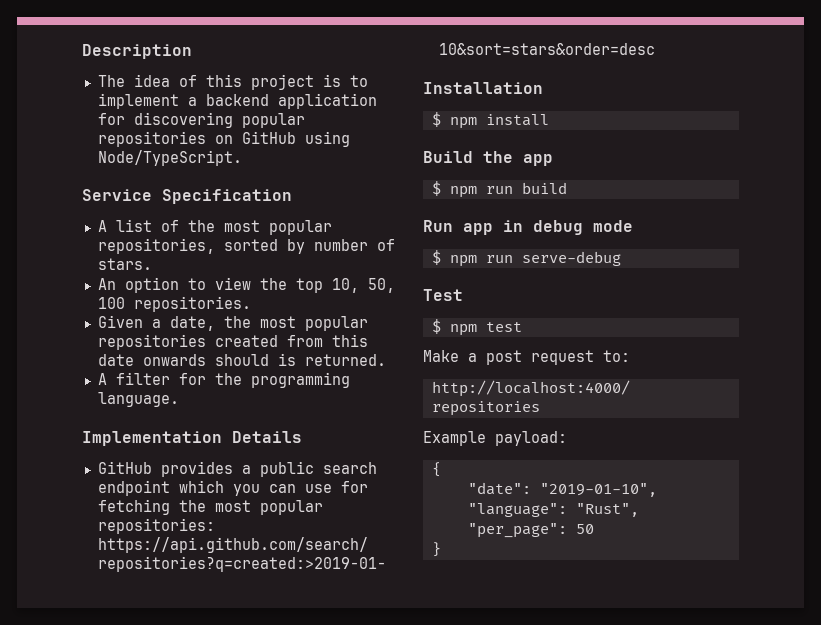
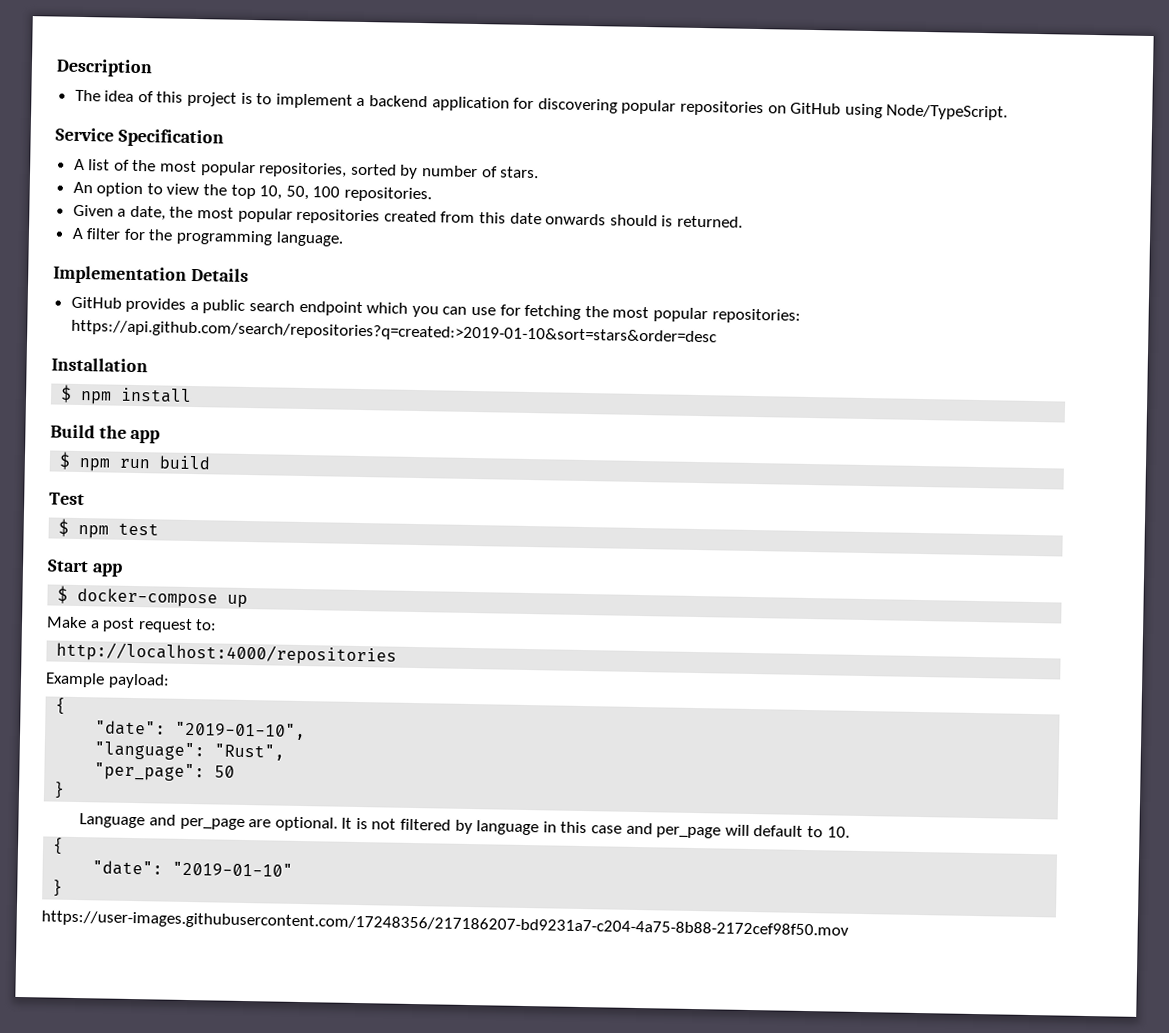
[423,220,633,235] [431,250,621,267] // Run app in debug mode // $ npm run serve-debug -> (212, 462) none
(522, 327) none -> [47,559,123,577] [57,585,249,609] // Start app // $ docker-compose up
(441, 549) none -> [79,813,850,839] [52,837,65,855] [92,860,294,877] [52,879,64,897] [41,910,849,939] // Language and per_page are optional. It is not filtered by language in this case and per_page will default to 10. // { // "date": "2019-01-10" // } // https://user-images.githubusercontent.com/17248356/217186207-bd9231a7-c204-4a75-8b88-2172cef98f50.mov

